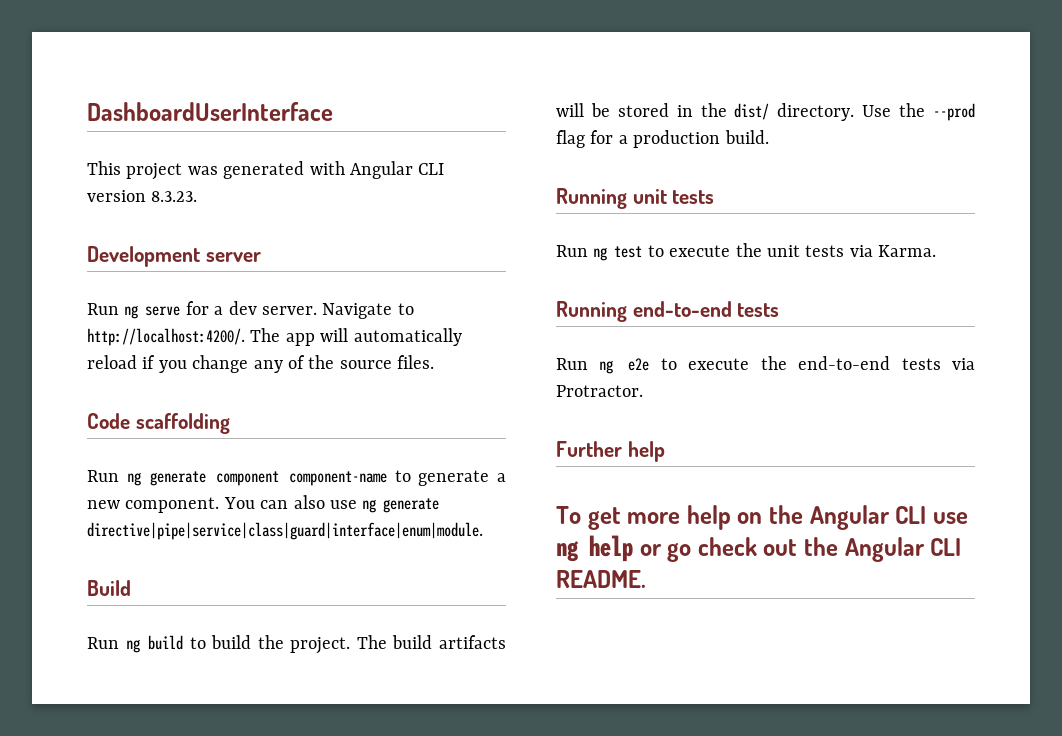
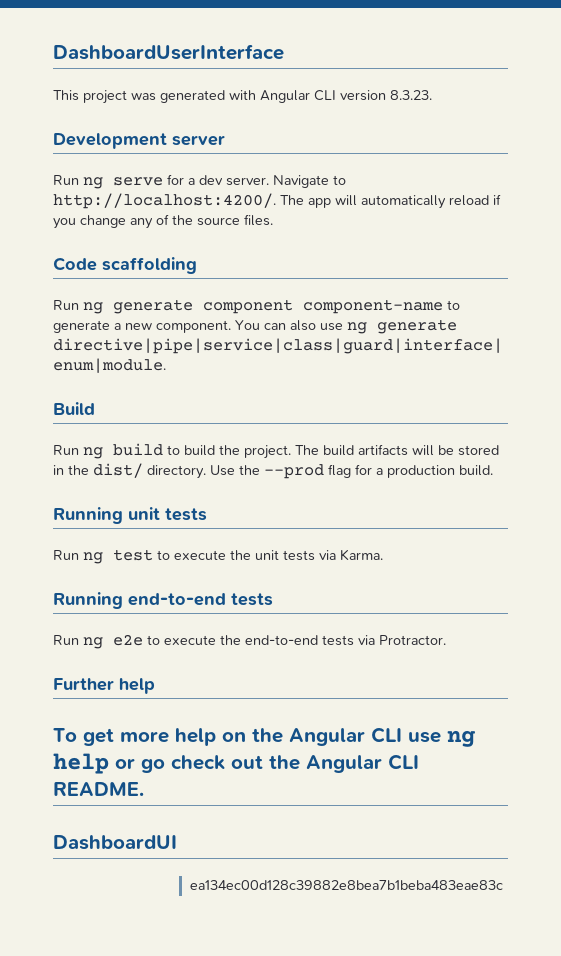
(646, 579) none -> [53,835,177,850] [189,880,503,890] // DashboardUI // ea134ec00d128c39882e8bea7b1beba483eae83c

